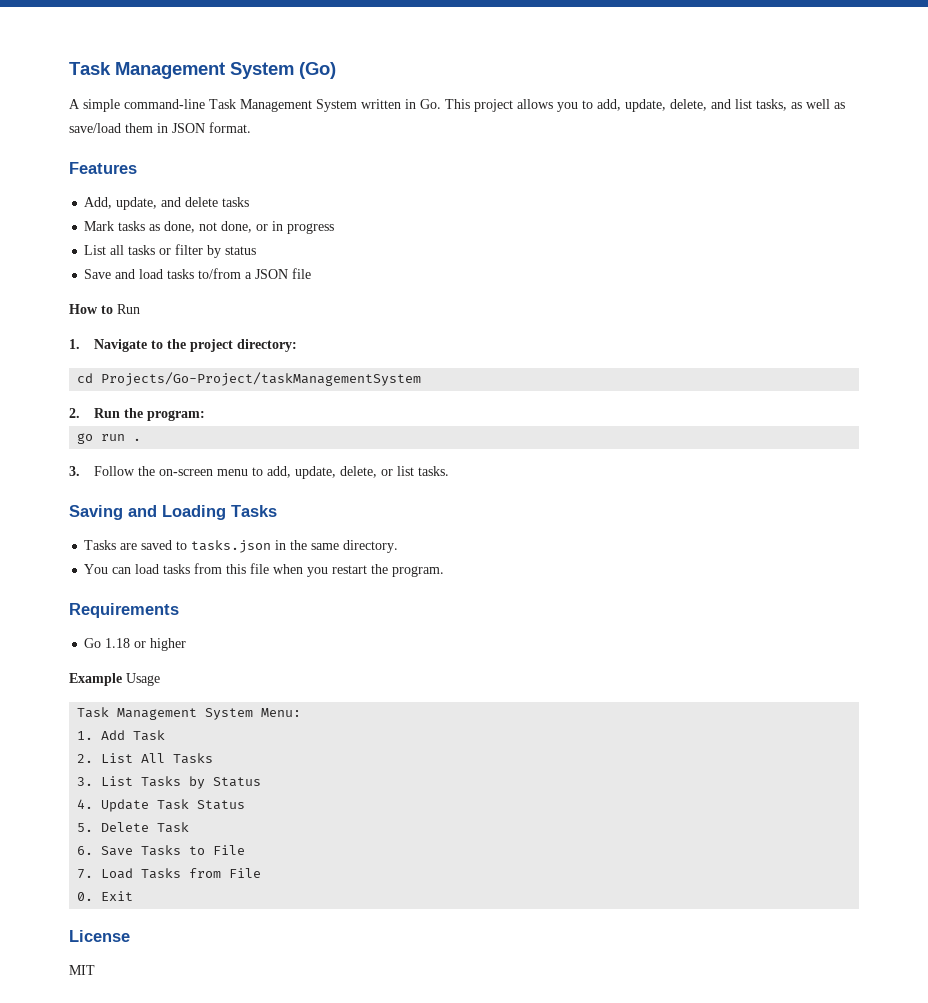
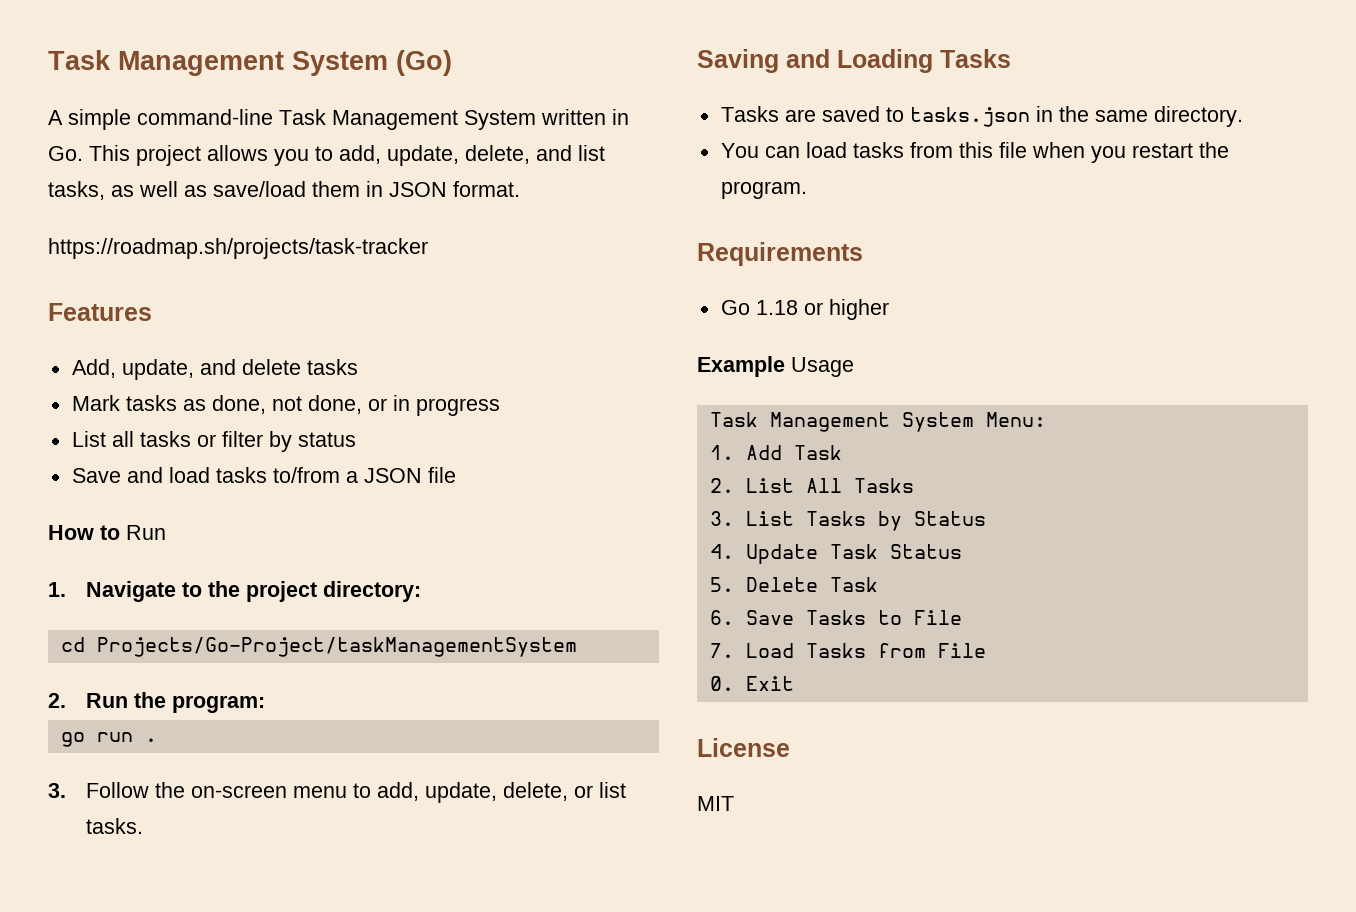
(251, 127) none -> [48,238,428,259] // https://roadmap.sh/projects/task-tracker

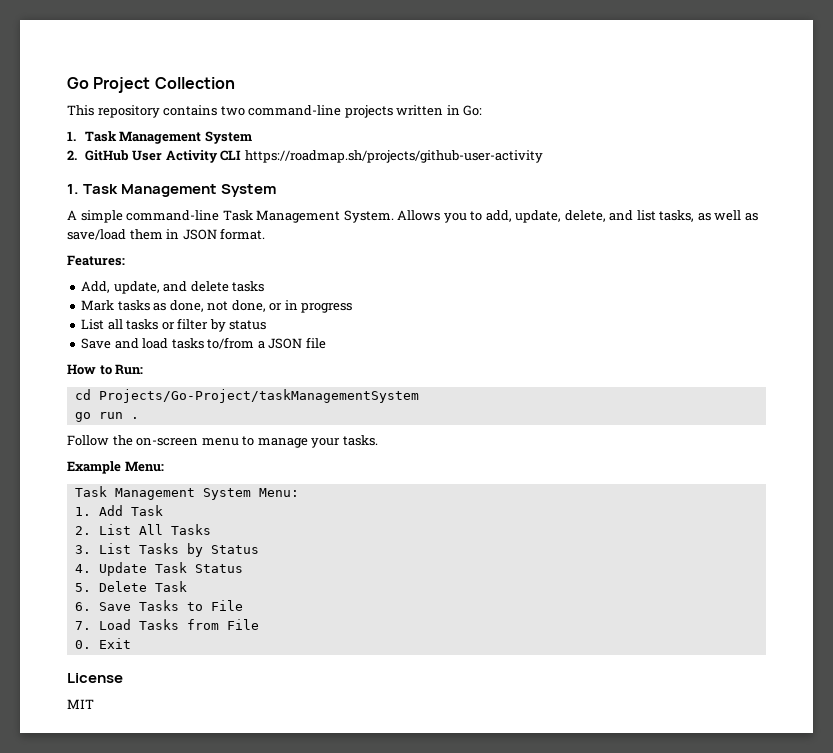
[48,50,452,76] Task Management System (Go) -> [67,77,235,93] [67,105,483,118] [67,131,252,144] [67,150,543,163] [67,184,277,197] Go Project Collection // This repository contains two command-line projects written in Go: // 1. Task Management System // 2. GitHub User Activity CLI https://roadmap.sh/projects/github-user-activity // 1. Task Management System
[464,109,629,130] [48,145,268,166] System written in Go. This project allows -> [343,210,441,223] System. Allows
[48,238,428,259] [48,303,152,321] https://roadmap.sh/projects/task-tracker // Features -> [67,255,125,266] Features:
[126,525,166,540] [48,581,421,602] [60,637,577,657] [48,692,265,713] Run // 1. Navigate to the project directory: // cd Projects/Go-Project/taskManagementSystem // 2. Run the program: -> [115,364,144,375] [74,389,419,403] Run: // cd Projects/Go-Project/taskManagementSystem
[48,783,66,798] 3. -> (139, 418) none
[376,782,626,803] [85,818,143,834] [697,49,1011,73] [720,106,1243,127] [720,142,1229,163] [720,181,807,199] [697,242,863,266] [720,299,889,320] add, update, delete, or list tasks. // Saving and Loading Tasks // Tasks are saved to tasks.json in the same directory. // You can load tasks from this file when you restart the program. // Requirements // Go 1.18 or higher -> [257,435,378,448] manage your tasks.
[791,357,854,377] Usage -> [124,461,164,472] Menu:

